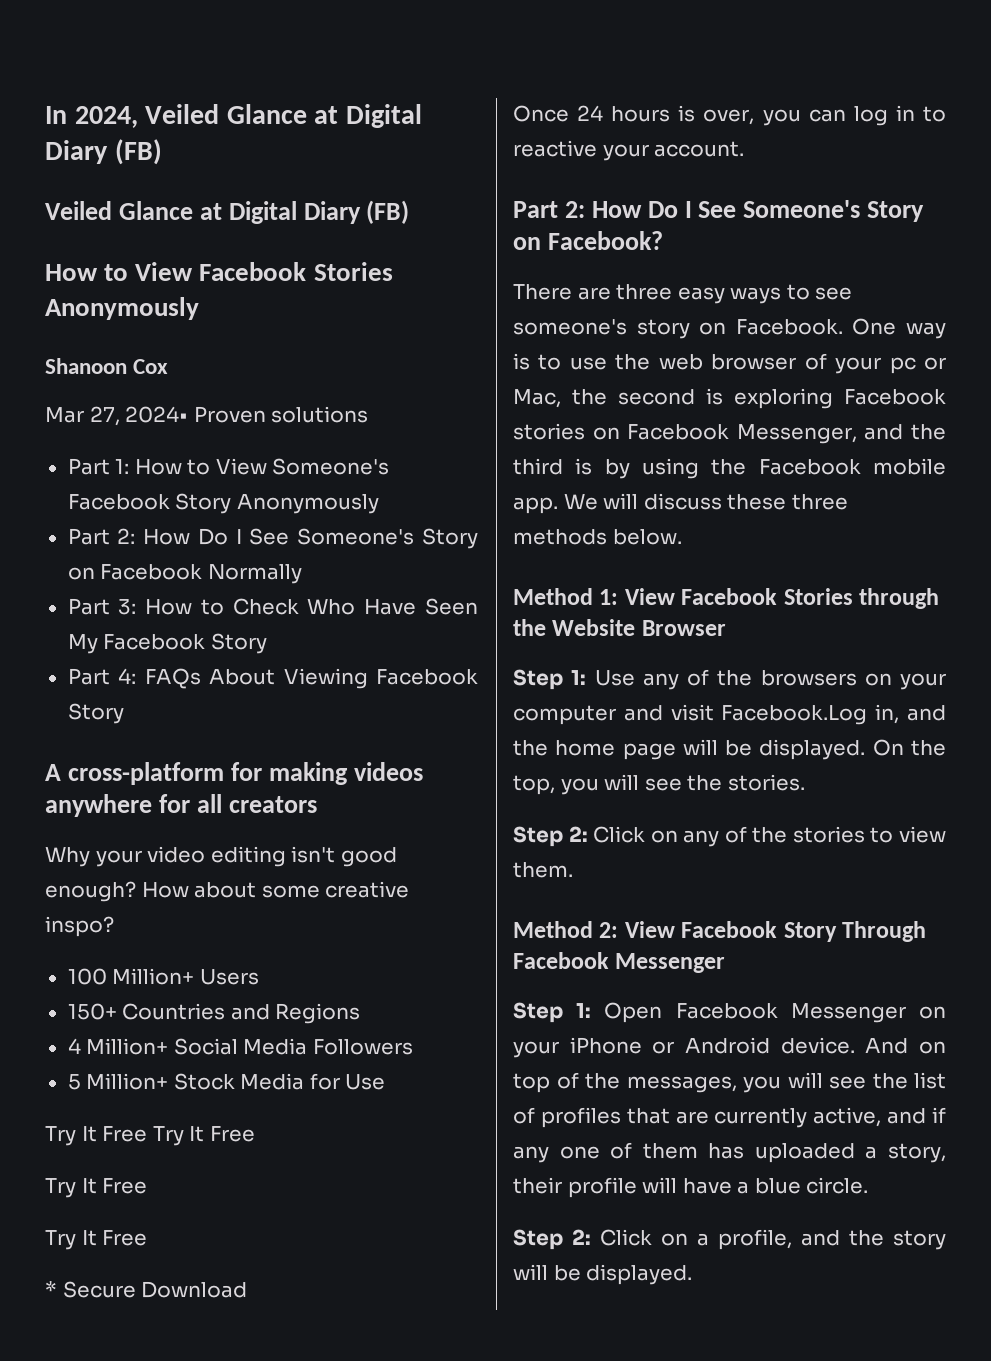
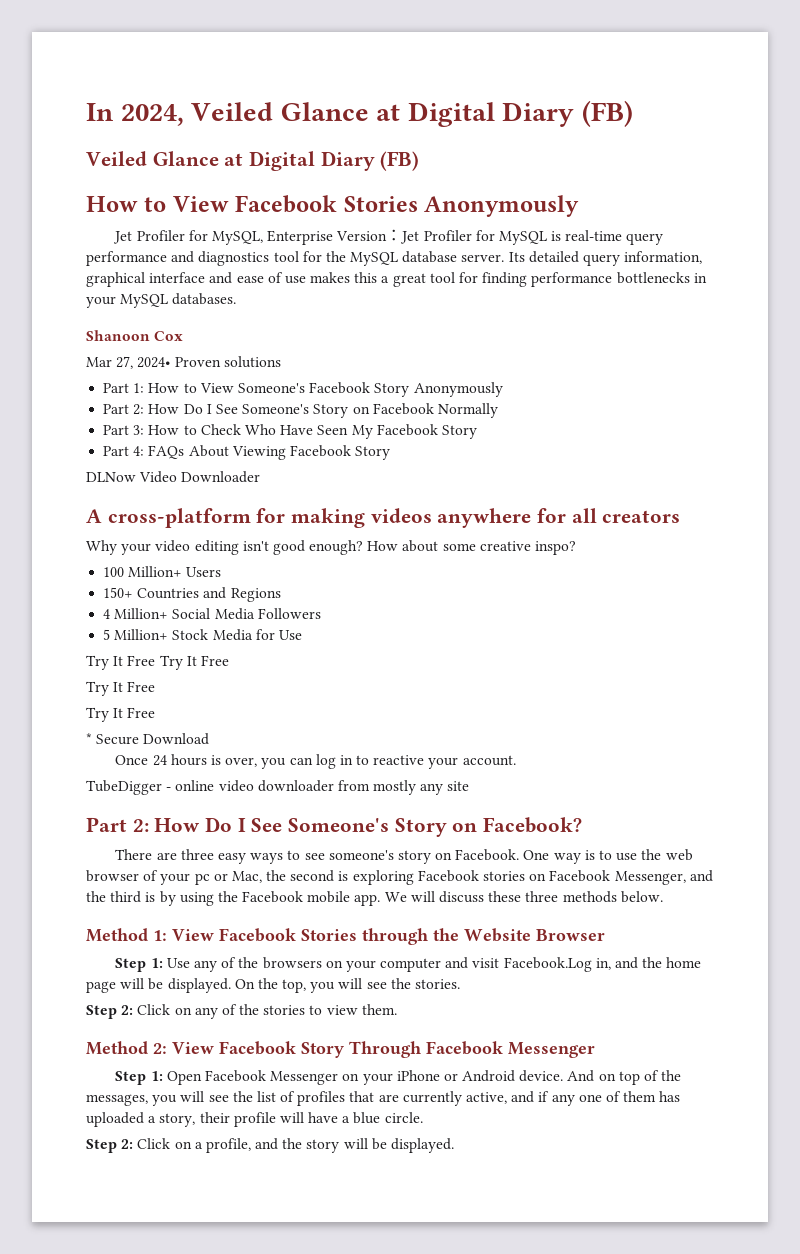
(199, 308) none -> [113,229,664,245] [86,251,703,266] [86,272,707,287] [86,293,237,308] // Jet Profiler for MySQL, Enterprise Version：Jet Profiler for MySQL is real-time query performance and diagnostics tool for the MySQL database server. Its detailed query information, graphical interface and ease of use makes this a great tool for finding performance bottlenecks in your MySQL databases.
(124, 713) none -> [86,471,261,483] // DLNow Video Downloader
(745, 149) none -> [86,780,470,795] // TubeDigger - online video downloader from mostly any site

